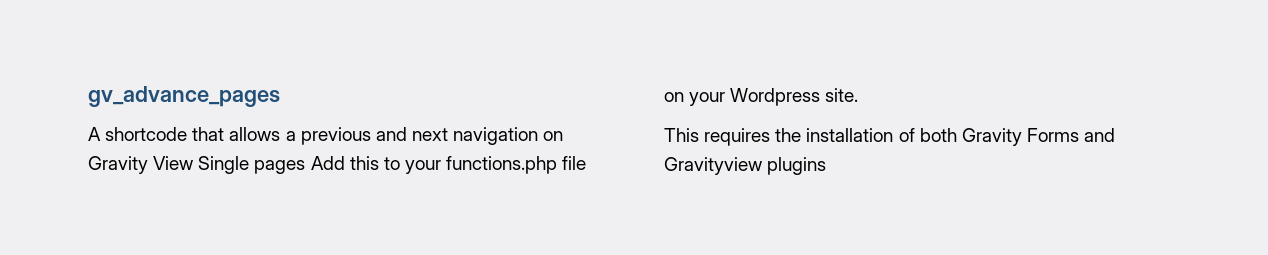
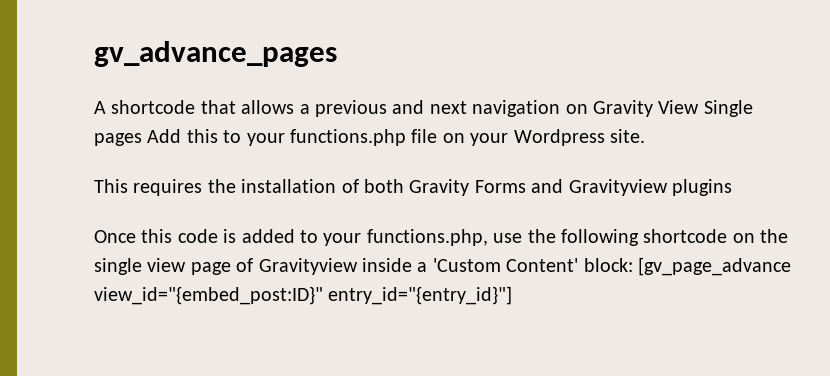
(827, 166) none -> [94,229,789,246] [94,257,791,276] [94,286,513,305] // Once this code is added to your functions.php, use the following shortcode on the single view page of Gravityview inside a 'Custom Content' block: [gv_page_advance view_id="{embed_post:ID}" entry_id="{entry_id}"]

